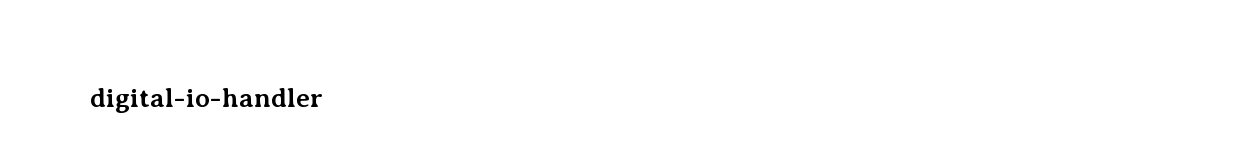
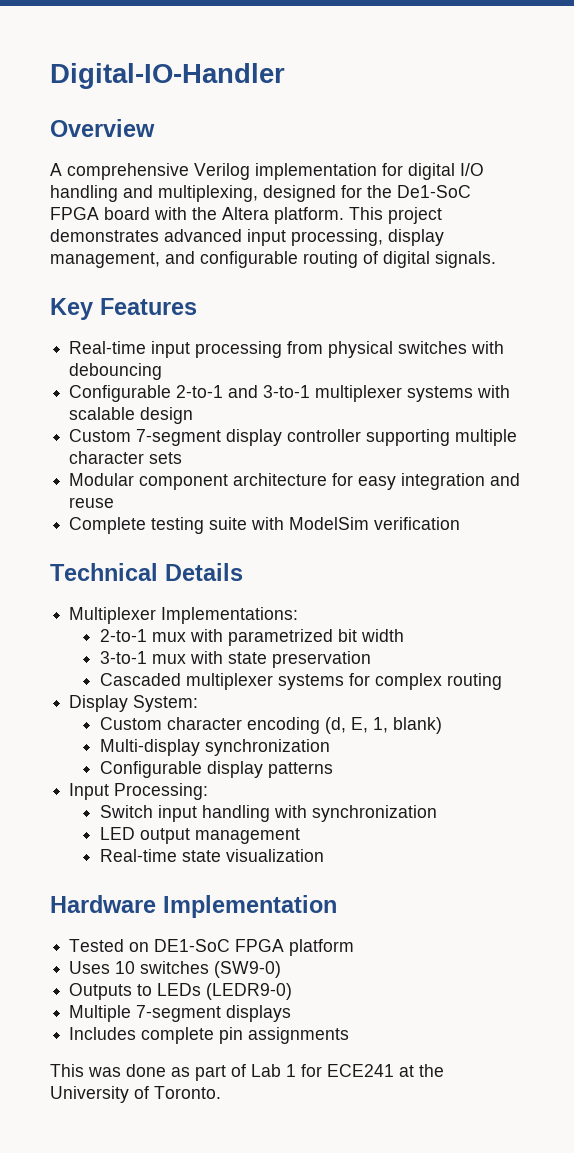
[90,88,323,113] digital-io-handler -> [50,63,285,89] [50,119,155,137] [50,163,484,180] [50,185,471,202] [50,207,442,224] [50,229,444,246] [50,251,496,268] [50,298,197,320] [69,341,505,358] [69,363,163,380] [69,385,511,402] [69,407,194,424] [69,429,518,446] [69,451,183,464] [69,473,521,490] [69,497,115,508] [69,517,461,534] [50,563,243,581] [69,607,299,624] [99,629,404,646] [99,651,371,668] [99,673,502,690] [69,695,199,712] [99,717,442,734] [99,739,330,756] [99,761,333,778] [69,783,209,800] [99,805,437,822] [99,827,300,844] [99,849,324,862] [50,895,337,918] [69,939,355,956] [69,961,282,978] [69,983,293,1000] [69,1005,292,1022] [69,1027,350,1044] [50,1064,444,1081] [50,1086,221,1103] Digital-IO-Handler // Overview // A comprehensive Verilog implementation for digital I/O handling and multiplexing, designed for the De1-SoC FPGA board with the Altera platform. This project demonstrates advanced input processing, display management, and configurable routing of digital signals. // Key Features // Real-time input processing from physical switches with debouncing // Configurable 2-to-1 and 3-to-1 multiplexer systems with scalable design // Custom 7-segment display controller supporting multiple character sets // Modular component architecture for easy integration and reuse // Complete testing suite with ModelSim verification // Technical Details // Multiplexer Implementations: // 2-to-1 mux with parametrized bit width // 3-to-1 mux with state preservation // Cascaded multiplexer systems for complex routing // Display System: // Custom character encoding (d, E, 1, blank) // Multi-display synchronization // Configurable display patterns // Input Processing: // Switch input handling with synchronization // LED output management // Real-time state visualization // Hardware Implementation // Tested on DE1-SoC FPGA platform // Uses 10 switches (SW9-0) // Outputs to LEDs (LEDR9-0) // Multiple 7-segment displays // Includes complete pin assignments // This was done as part of Lab 1 for ECE241 at the University of Toronto.

